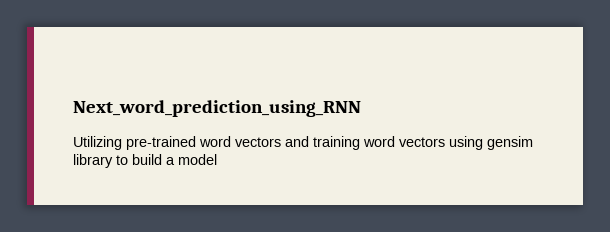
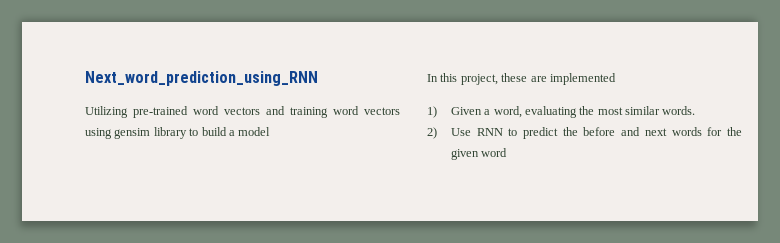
(217, 159) none -> [427,73,616,85] [427,106,696,118] [427,127,742,139] [450,148,508,160] // In this project, these are implemented // 1) Given a word, evaluating the most similar words. // 2) Use RNN to predict the before and next words for the given word

